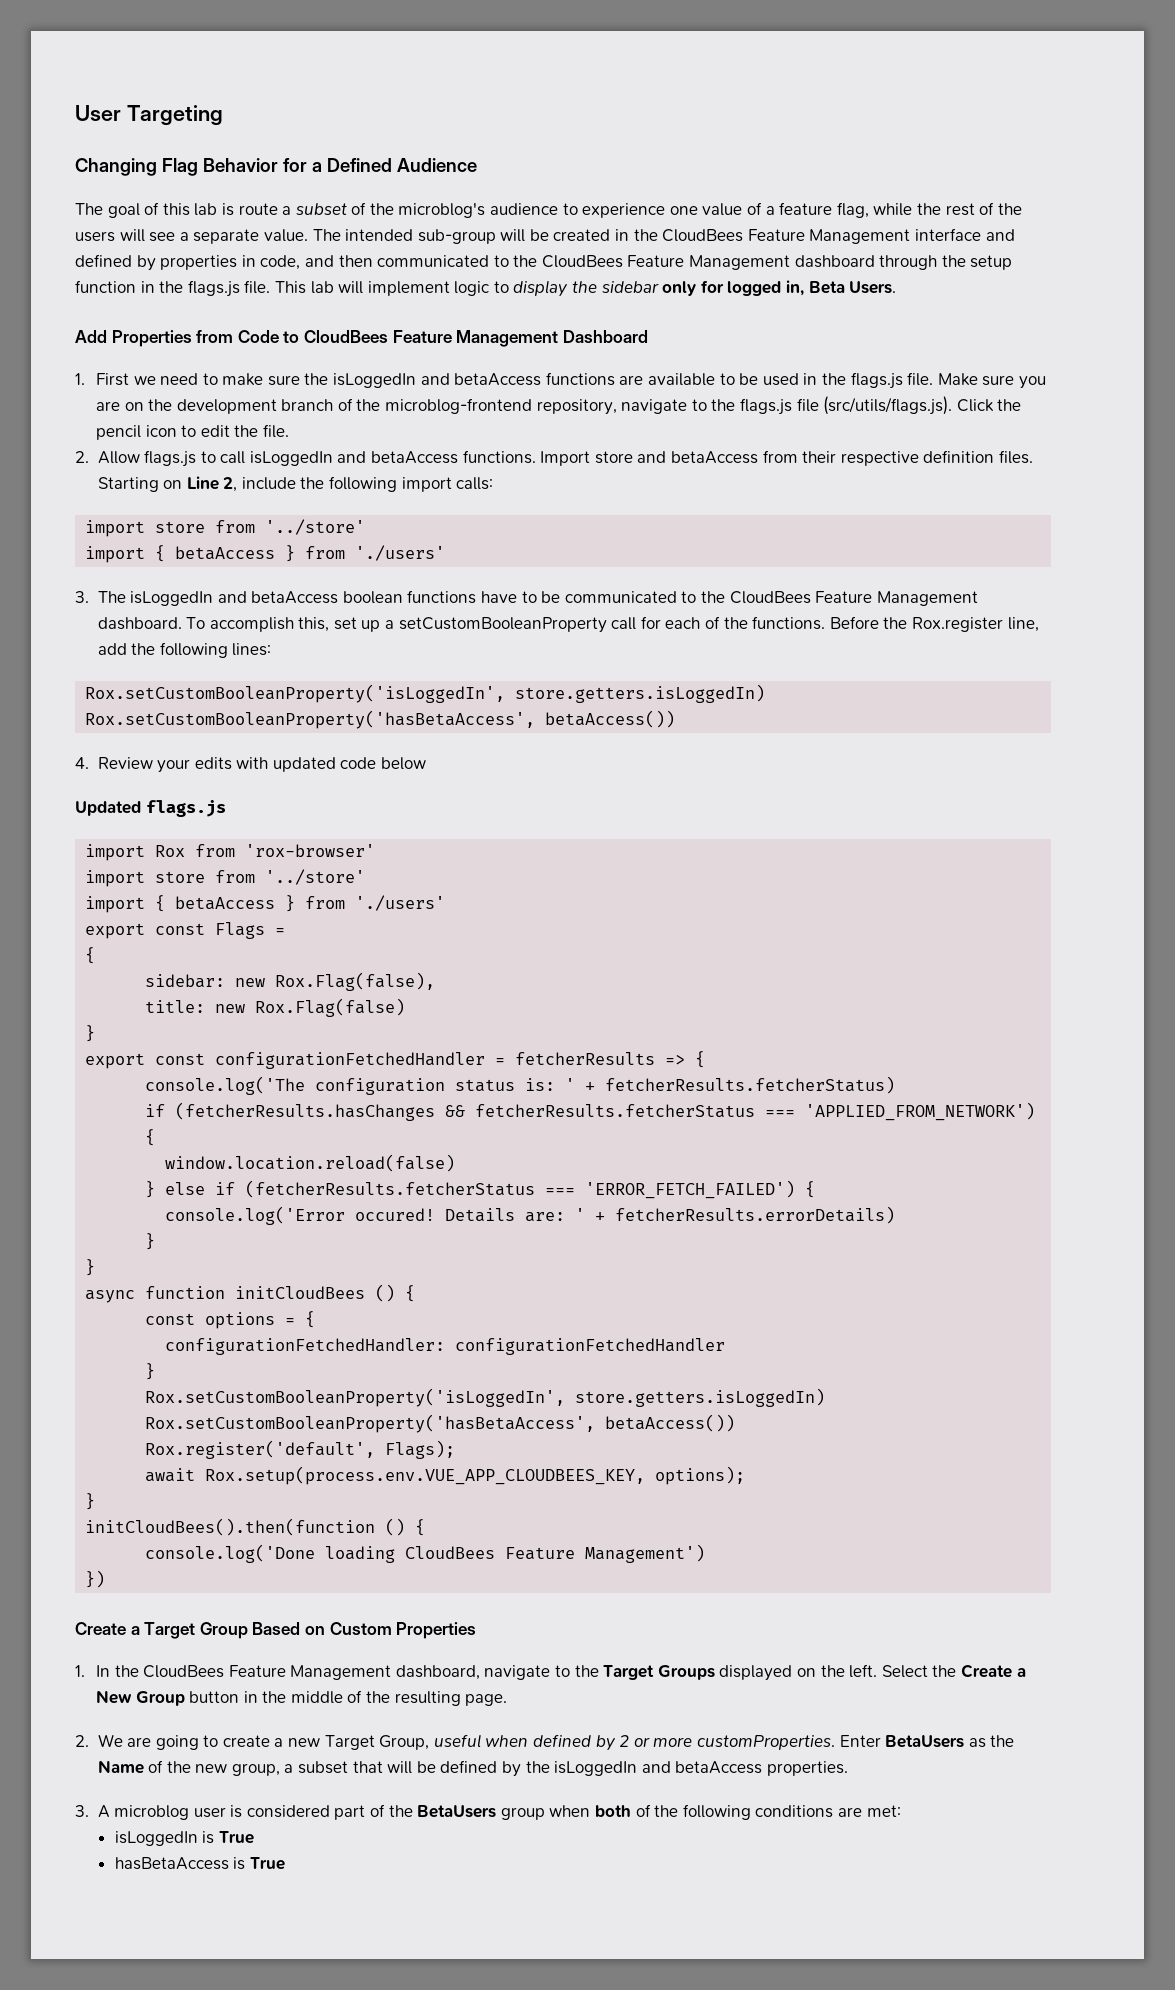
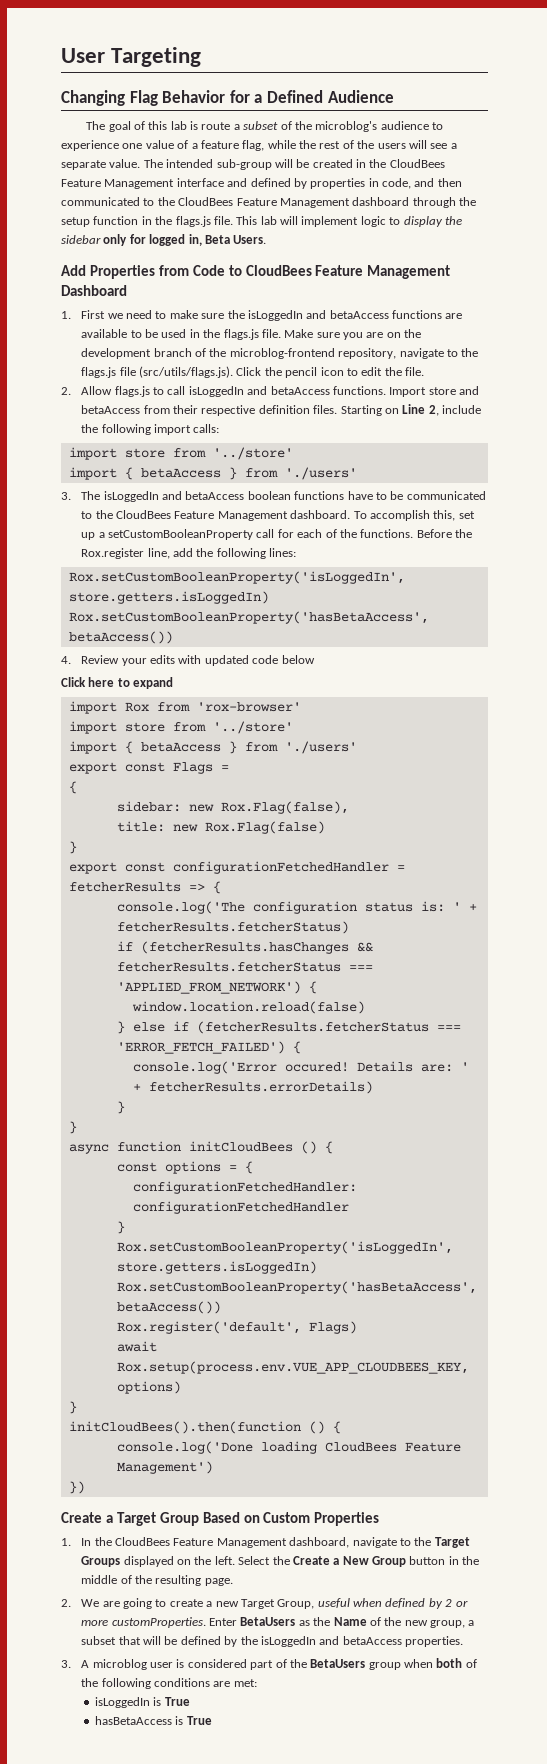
[75,800,226,817] Updated flags.js -> [61,677,174,689] Click here to expand
[385,1440,456,1459] Flags); -> [308,1321,357,1334] Flags)
[655,1466,746,1485] options); -> [116,1381,181,1394] options)

